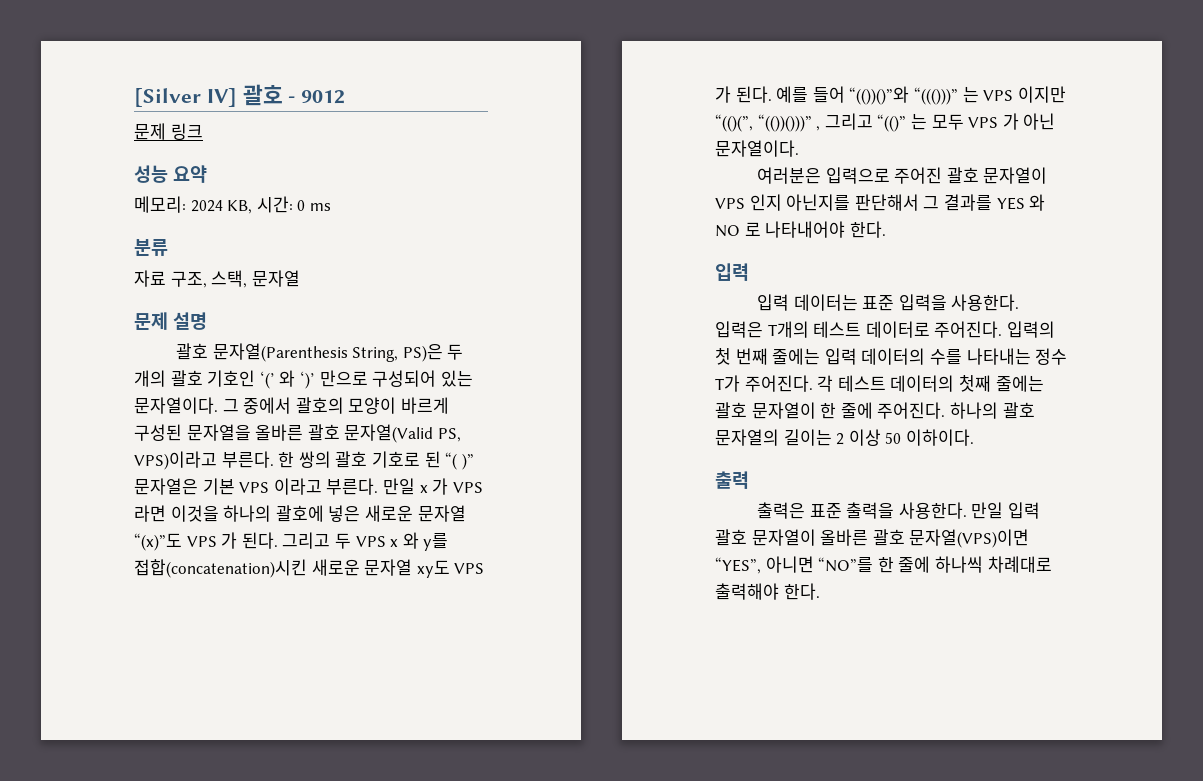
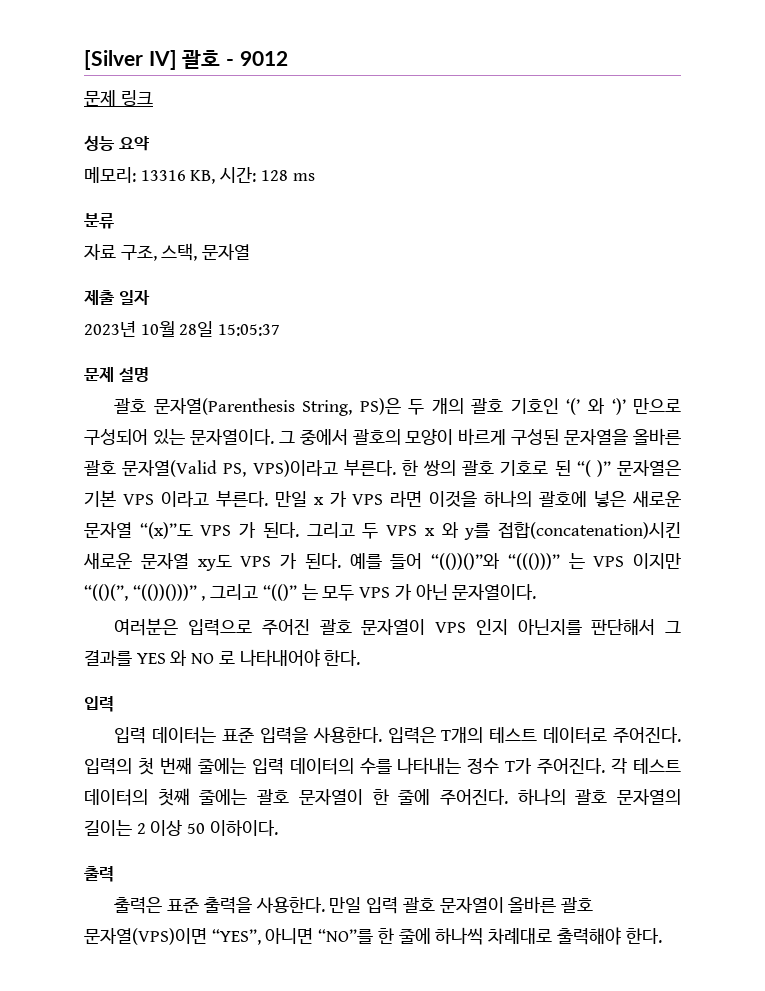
[190,200,223,212] 2024 -> [140,170,186,181] 13316
[297,200,306,211] 0 -> [260,170,288,181] 128
(300, 278) none -> [84,290,150,305] [84,321,281,337] // 제출 일자 // 2023년 10월 28일 15:05:37

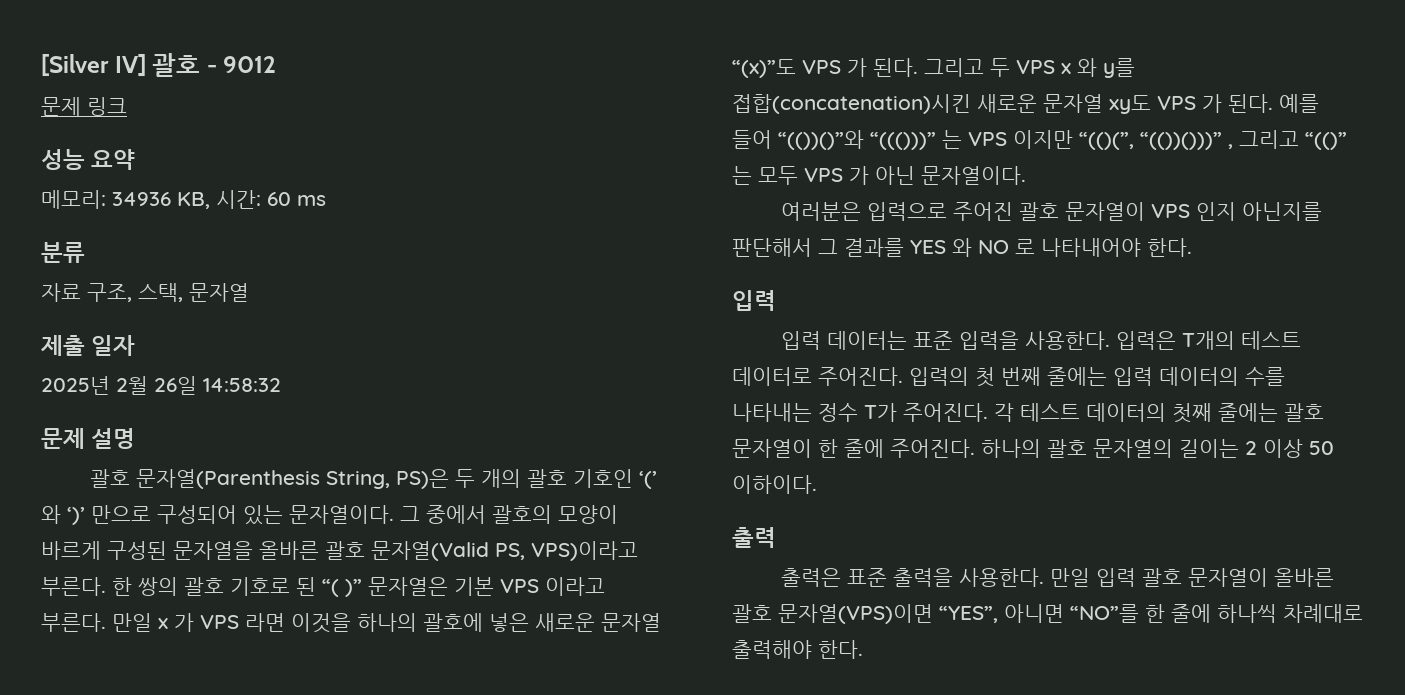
[140,170,186,181] 13316 -> [112,192,171,206] 34936
[260,170,288,181] 128 -> [267,192,291,206] 60
[84,321,281,337] 2023년 10월 28일 15:05:37 -> [41,376,281,395] 2025년 2월 26일 14:58:32

